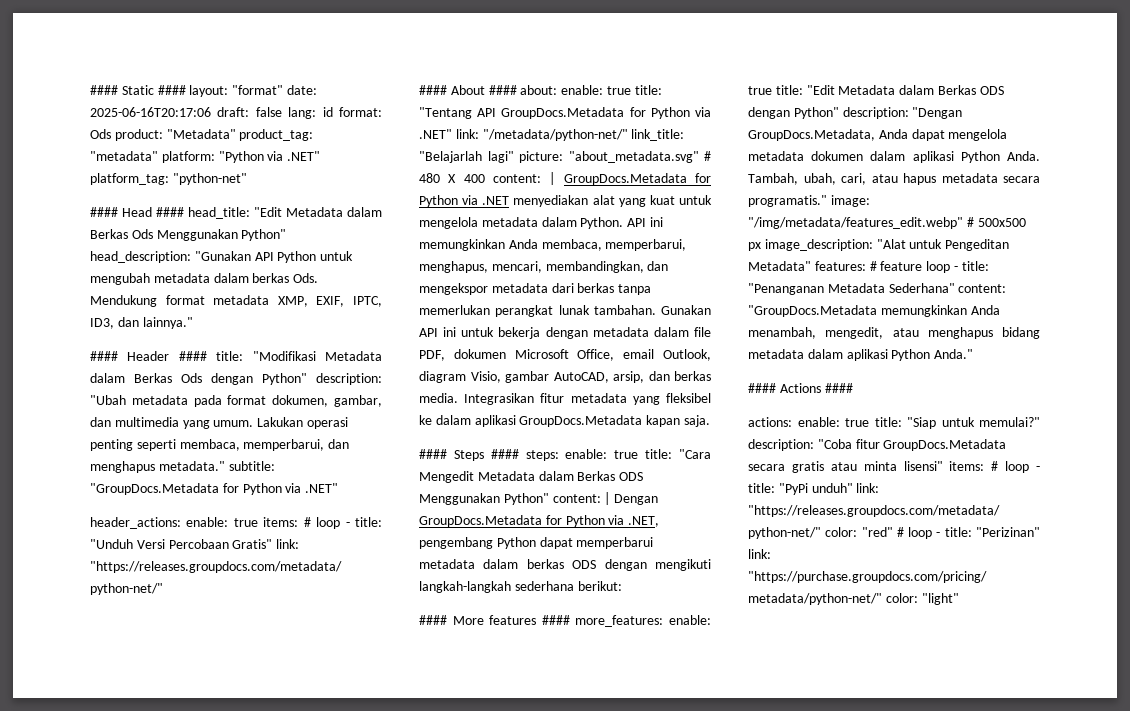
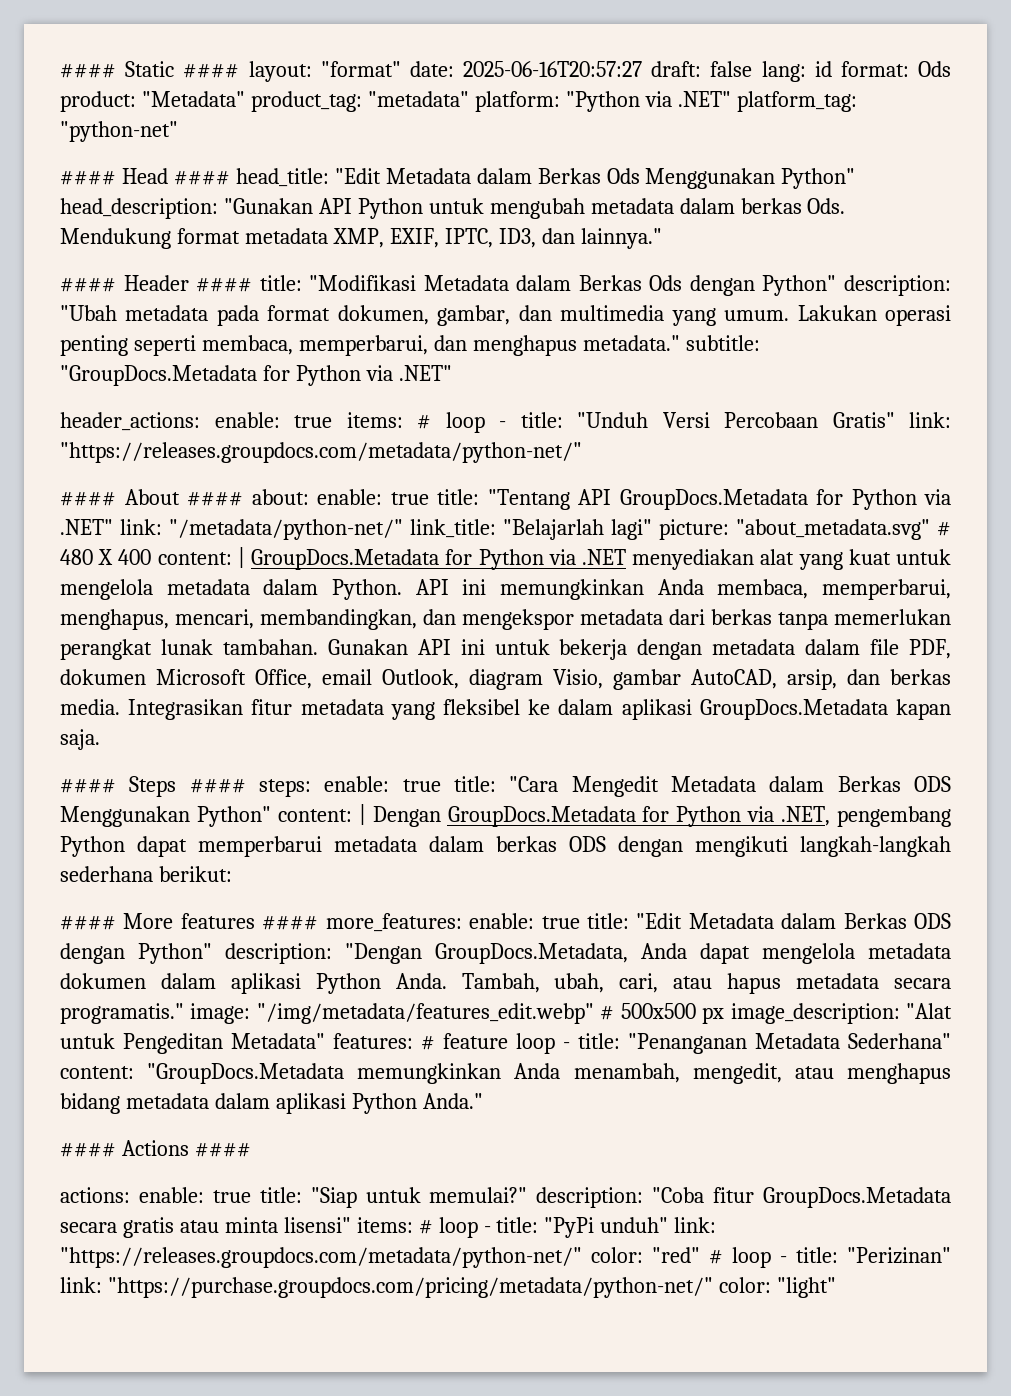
[90,107,211,117] 2025-06-16T20:17:06 -> [463,61,642,77] 2025-06-16T20:57:27

